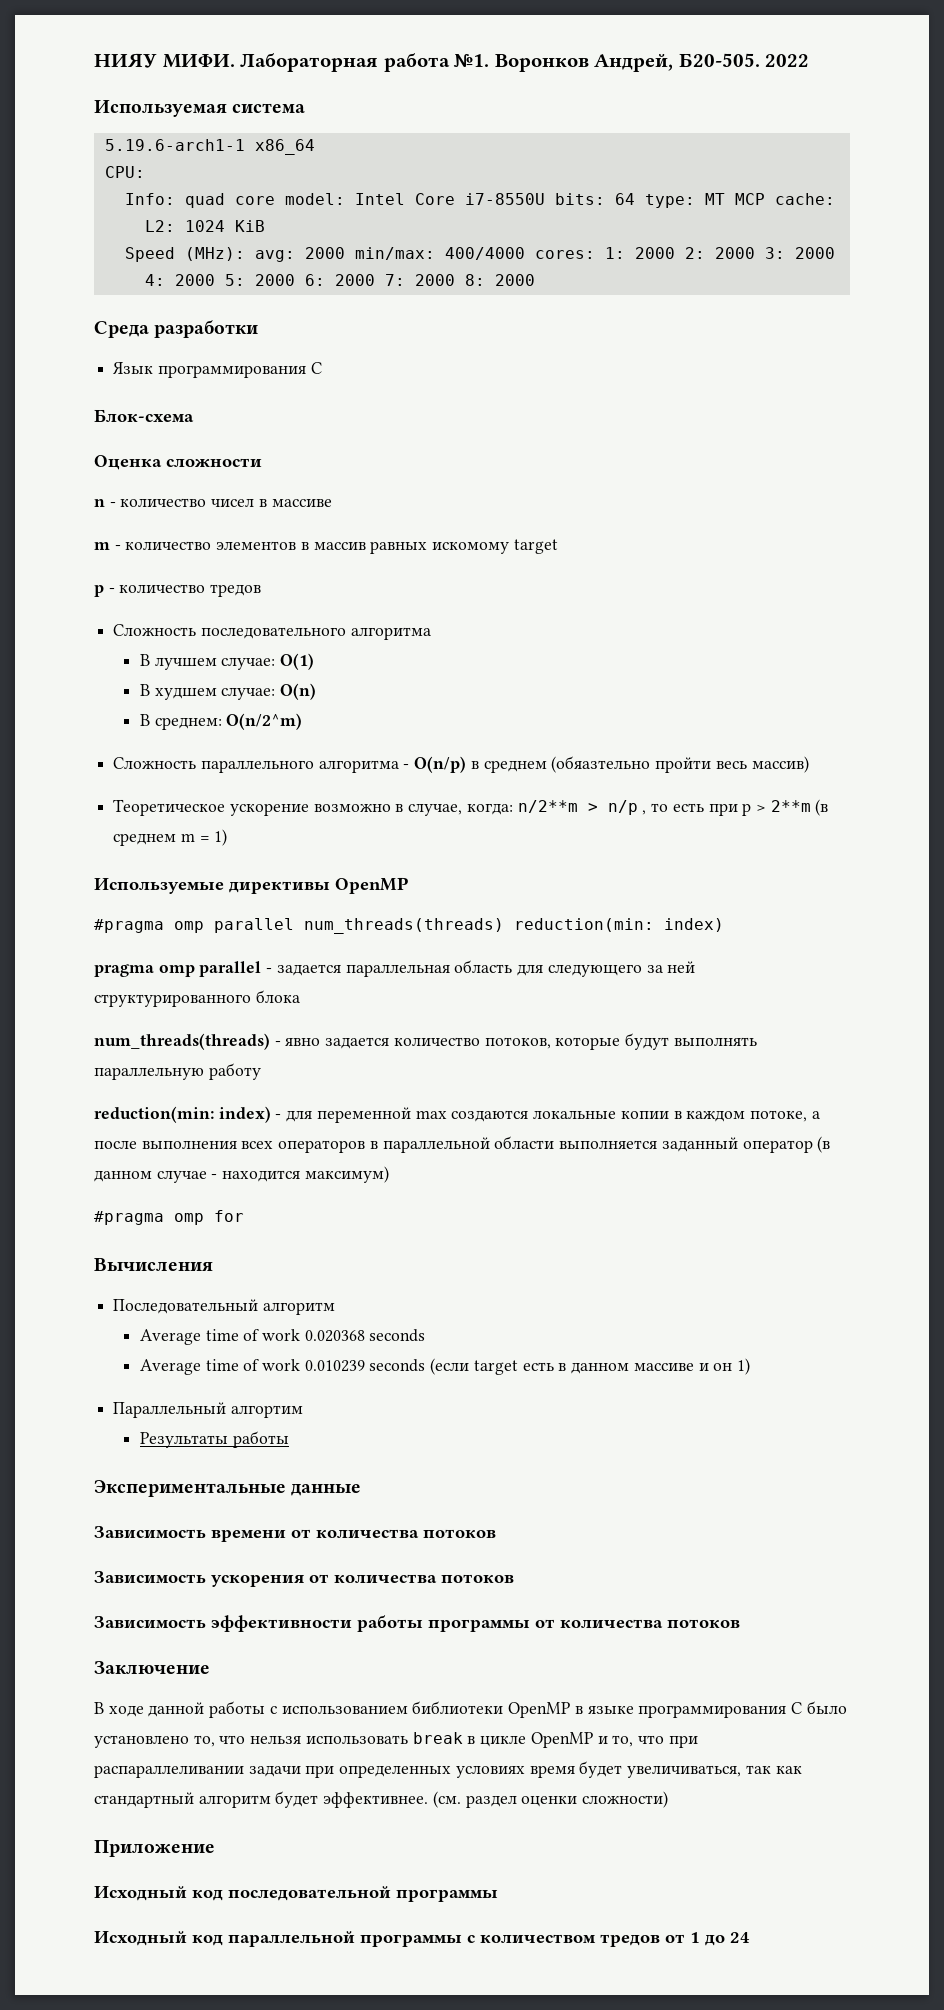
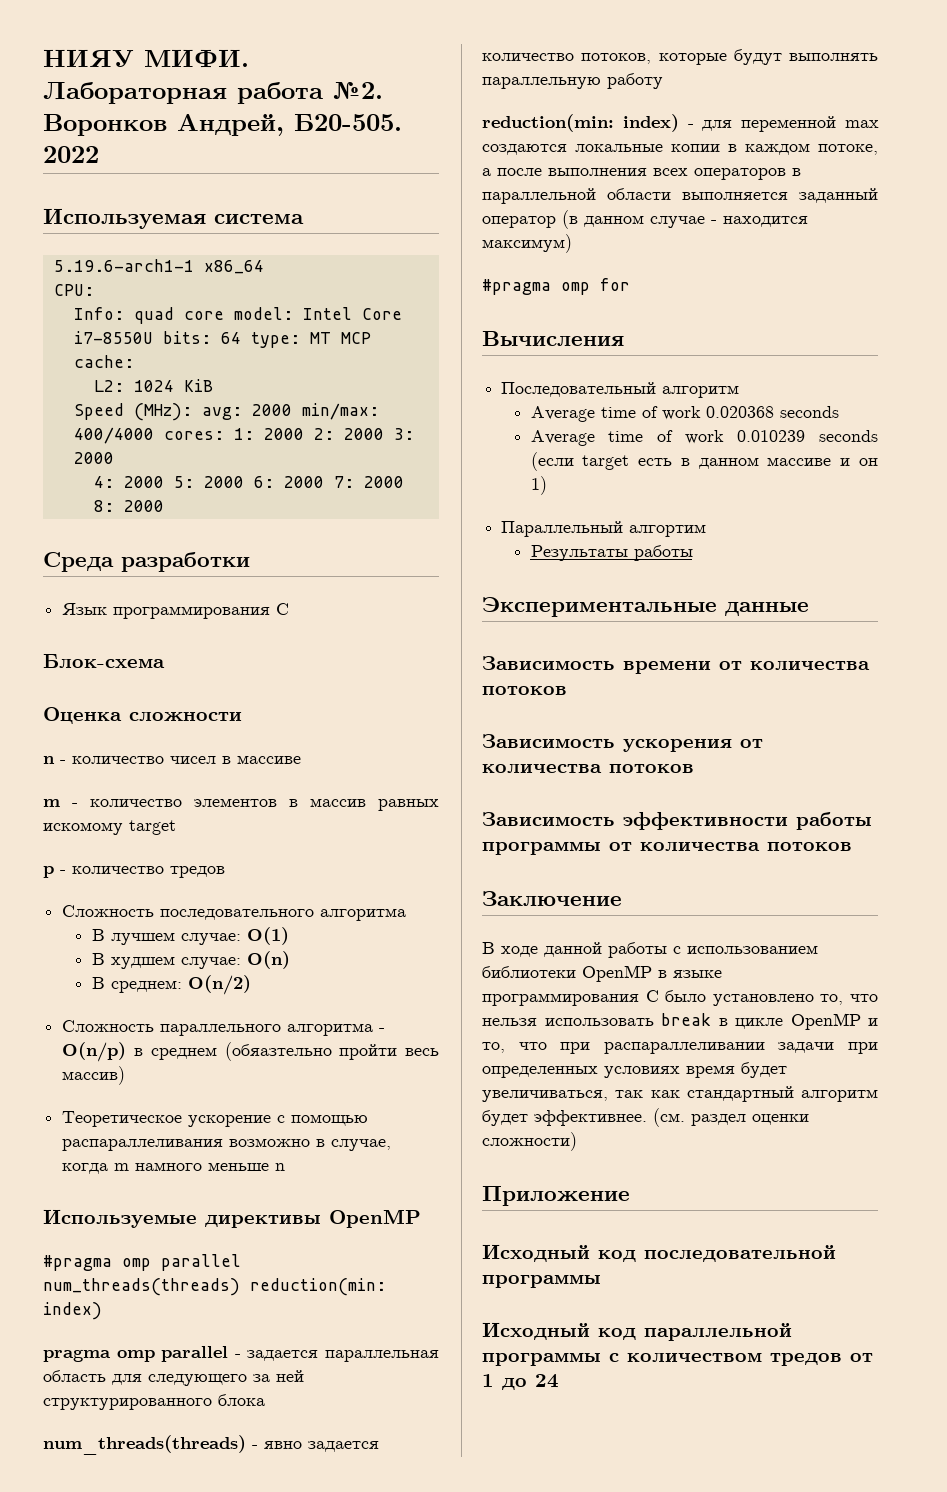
[453,54,490,67] №1. -> [333,82,383,99] №2.
[226,713,303,730] O(n/2^m) -> [187,975,251,995] O(n/2)
[313,799,829,816] [113,829,228,846] возможно в случае, когда: n/2**m > n/p , то есть при p > 2**m (в среднем m = 1) -> [277,1114,369,1126] [62,1138,392,1151] [62,1162,286,1174] с помощью распараллеливания возможно в случае, когда m намного меньше n

